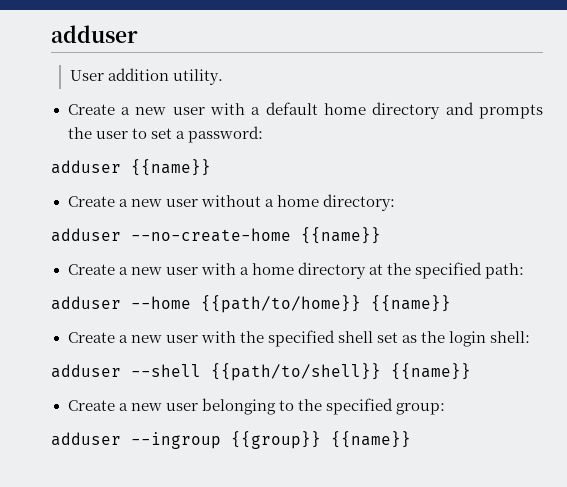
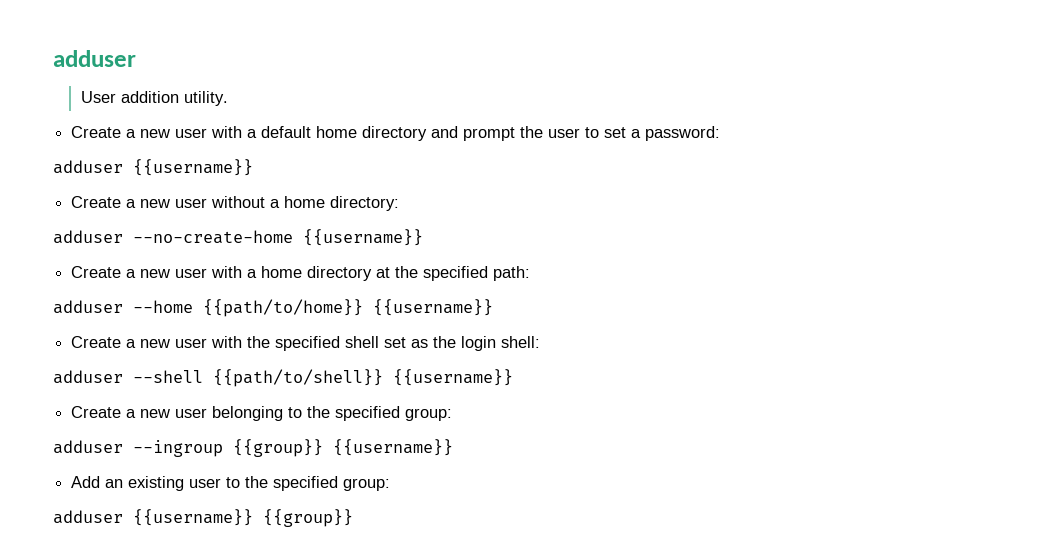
[479,104,543,119] prompts -> [463,127,516,141] prompt
[131,159,211,176] {{name}} -> [133,159,253,176] {{username}}
[301,227,381,244] {{name}} -> [303,229,423,246] {{username}}
[371,295,451,312] {{name}} -> [373,299,493,316] {{username}}
[391,363,471,380] {{name}} -> [393,369,513,386] {{username}}
[331,431,411,448] {{name}} -> [333,439,453,456] [71,476,391,491] [53,509,353,527] {{username}} // Add an existing user to the specified group: // adduser {{username}} {{group}}

